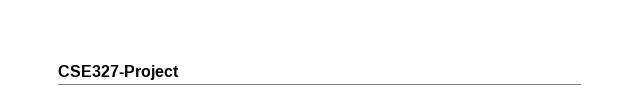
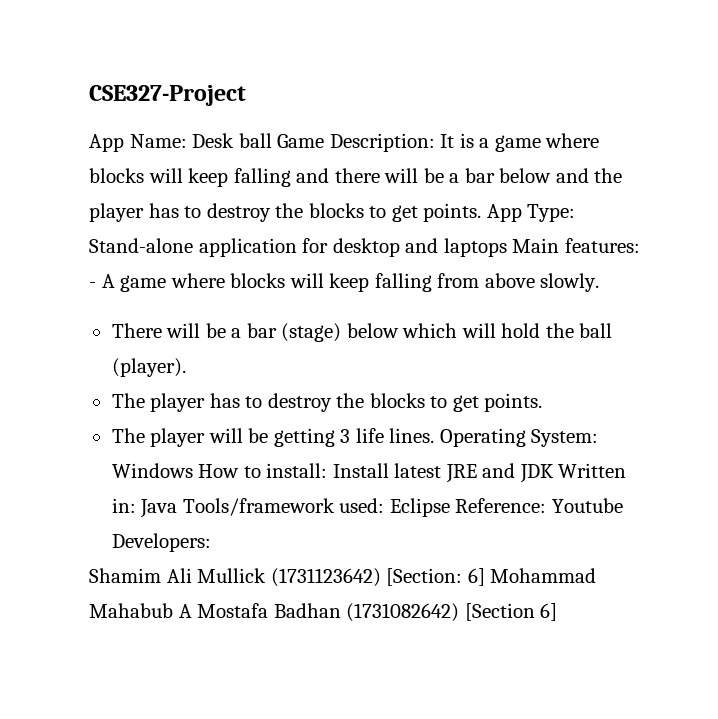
(179, 72) none -> [89,133,600,152] [89,168,623,187] [89,203,576,222] [89,238,640,257] [89,273,600,292] [111,323,613,342] [111,358,186,377] [111,393,543,412] [111,428,599,447] [111,463,627,483] [111,498,623,518] [111,533,211,552] [89,568,597,587] [89,603,558,622] // App Name: Desk ball Game Description: It is a game where blocks will keep falling and there will be a bar below and the player has to destroy the blocks to get points. App Type: Stand-alone application for desktop and laptops Main features: - A game where blocks will keep falling from above slowly. // There will be a bar (stage) below which will hold the ball (player). // The player has to destroy the blocks to get points. // The player will be getting 3 life lines. Operating System: Windows How to install: Install latest JRE and JDK Written in: Java Tools/framework used: Eclipse Reference: Youtube Developers: // Shamim Ali Mullick (1731123642) [Section: 6] Mohammad Mahabub A Mostafa Badhan (1731082642) [Section 6]

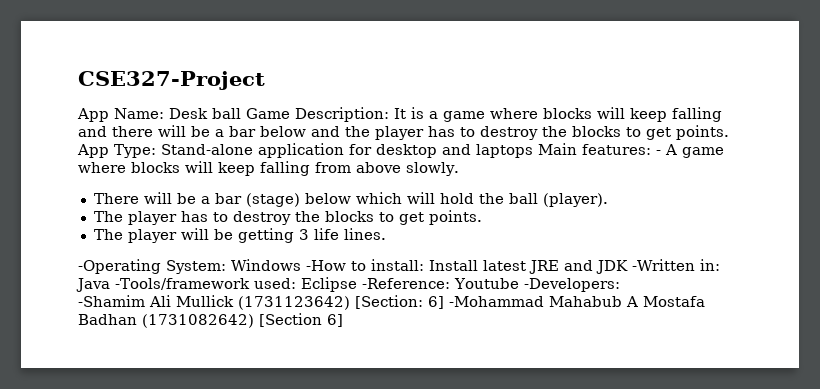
[439,428,526,447] Operating -> [78,259,161,274] // -Operating
[198,464,240,478] How -> [306,260,346,271] -How
[558,463,627,478] Written -> [632,259,695,271] -Written
[182,498,335,516] Tools/framework -> [115,278,250,290] -Tools/framework
[455,498,623,513] [111,533,211,552] [89,568,161,583] Reference: Youtube Developers: // Shamim -> [361,278,620,292] [78,295,145,307] -Reference: Youtube -Developers: // -Shamim
[490,568,597,583] Mohammad -> [449,296,544,307] -Mohammad

